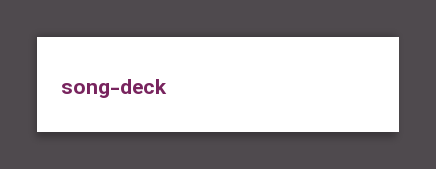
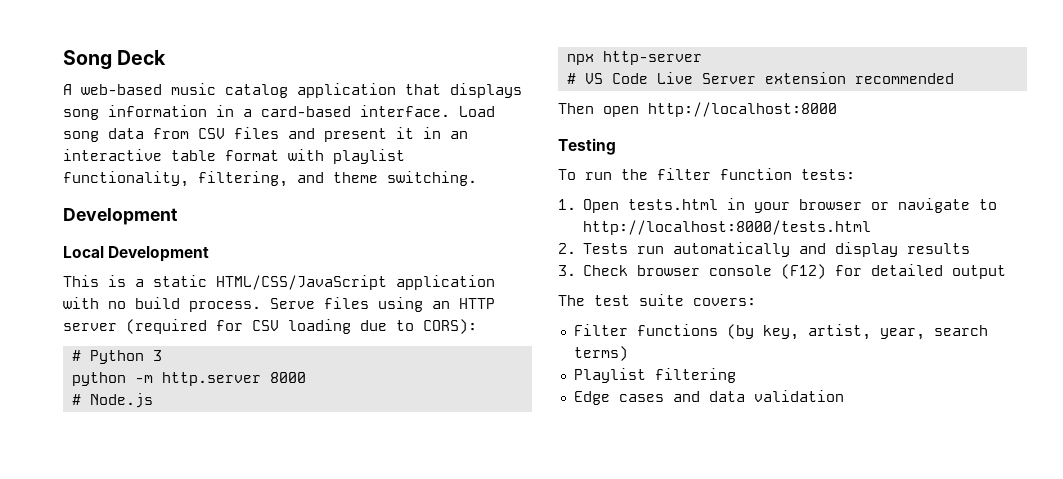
[61,79,167,98] song-deck -> [63,50,167,70] [63,83,522,98] [63,105,495,120] [63,127,468,142] [63,149,405,164] [63,171,477,187] [63,208,178,225] [63,246,210,262] [63,275,495,290] [63,297,495,312] [63,319,477,334] [71,350,162,364] [71,372,306,386] [71,393,153,408] [566,51,702,65] [566,72,954,84] [558,102,837,117] [558,138,616,155] [558,168,855,180] [558,198,998,213] [583,220,872,235] [558,242,971,257] [558,264,1007,279] [558,294,756,306] [573,324,988,340] [573,346,628,361] [573,368,736,383] [573,390,844,405] Song Deck // A web-based music catalog application that displays song information in a card-based interface. Load song data from CSV files and present it in an interactive table format with playlist functionality, filtering, and theme switching. // Development // Local Development // This is a static HTML/CSS/JavaScript application with no build process. Serve files using an HTTP server (required for CSV loading due to CORS): // # Python 3 // python -m http.server 8000 // # Node.js // npx http-server // # VS Code Live Server extension recommended // Then open http://localhost:8000 // Testing // To run the filter function tests: // 1. Open tests.html in your browser or navigate to http://localhost:8000/tests.html // 2. Tests run automatically and display results // 3. Check browser console (F12) for detailed output // The test suite covers: // Filter functions (by key, artist, year, search terms) // Playlist filtering // Edge cases and data validation

